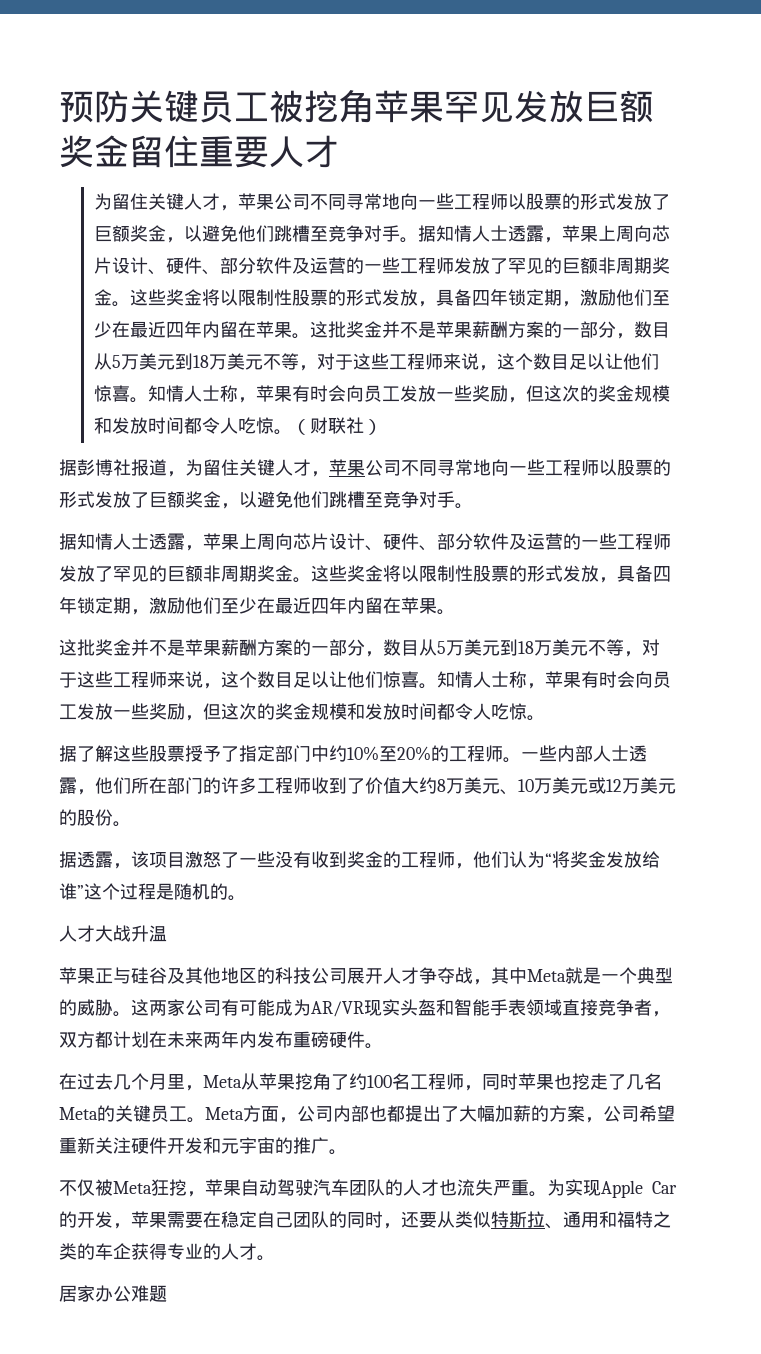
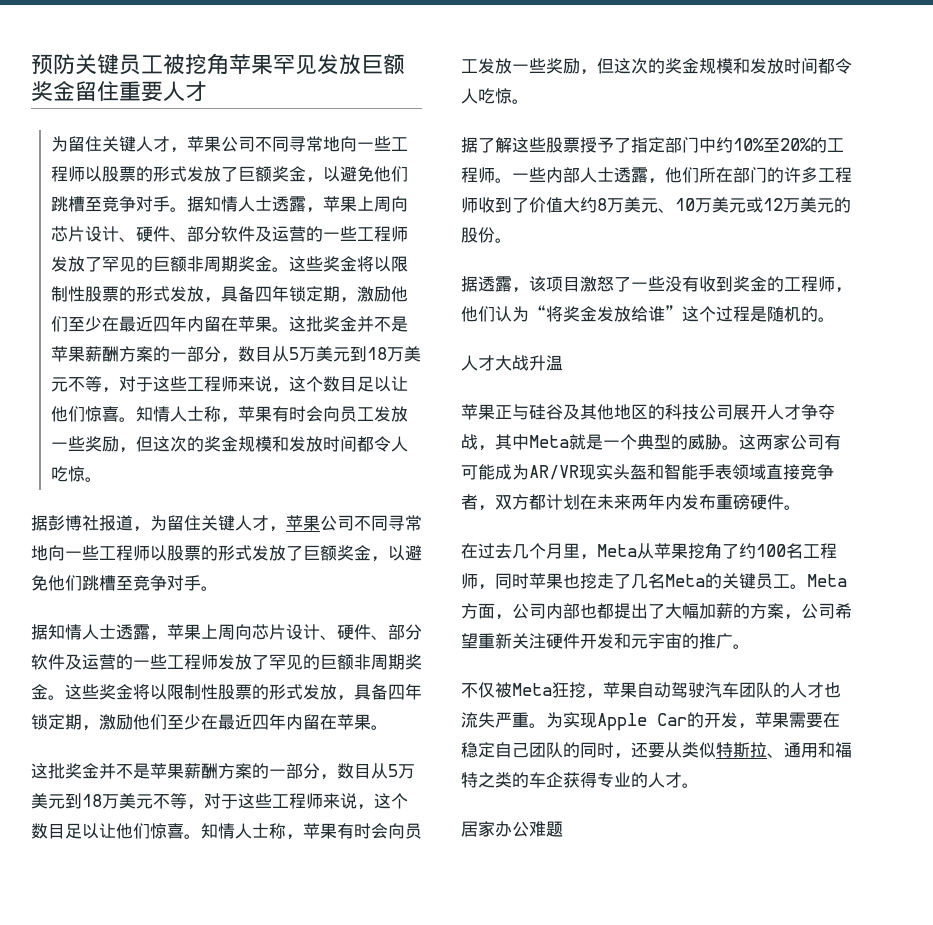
[292,417,383,435] （财联社） -> (102, 479) none

